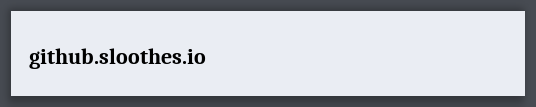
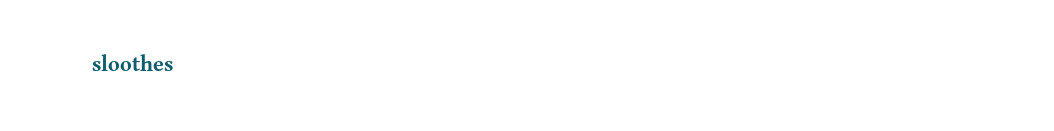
[29,48,206,69] github.sloothes.io -> [92,54,173,71] sloothes

